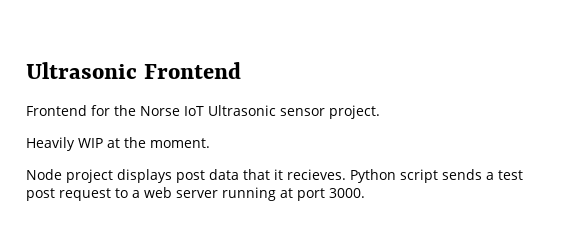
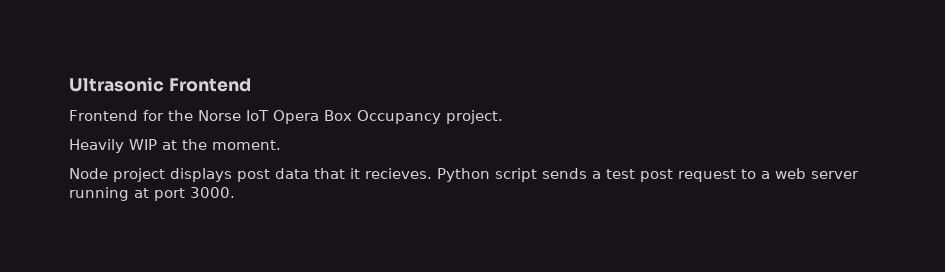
[208,105,325,116] Ultrasonic sensor -> [272,110,441,124] Opera Box Occupancy

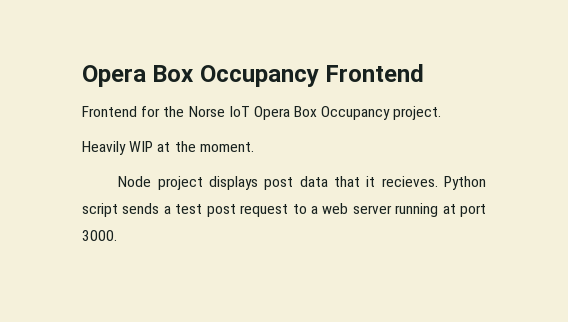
[69,77,164,92] Ultrasonic -> [82,65,319,87] Opera Box Occupancy

